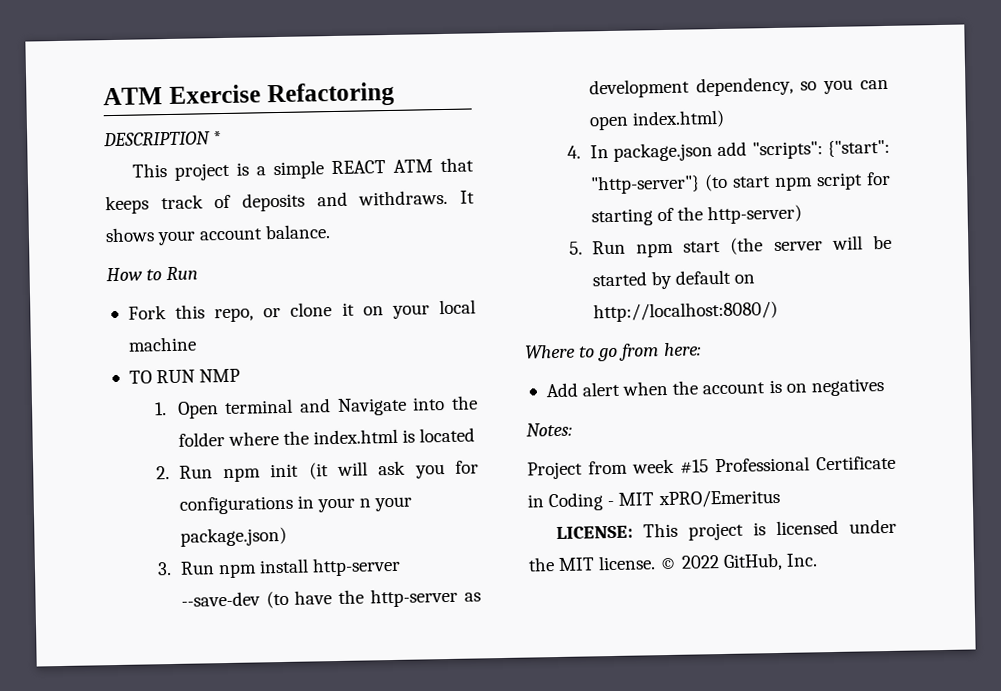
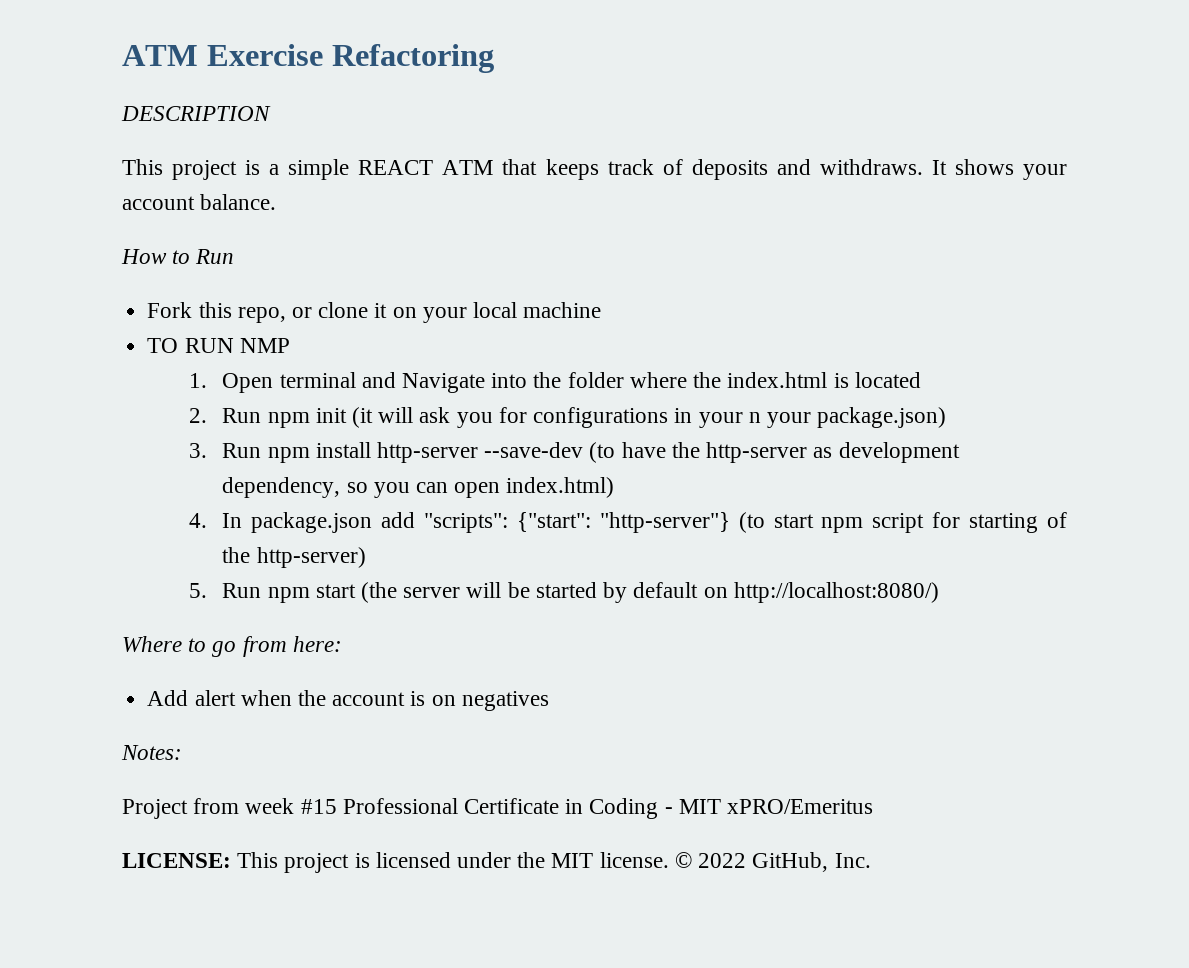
[213,131,223,145] * -> (271, 113) none

